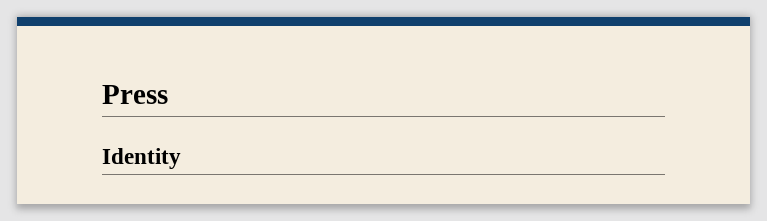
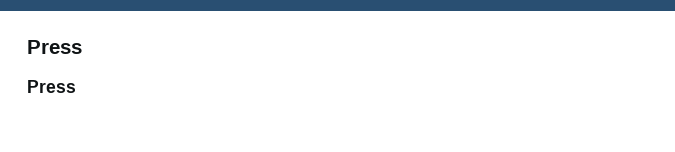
[102,148,181,169] Identity -> [27,80,76,93] Press

